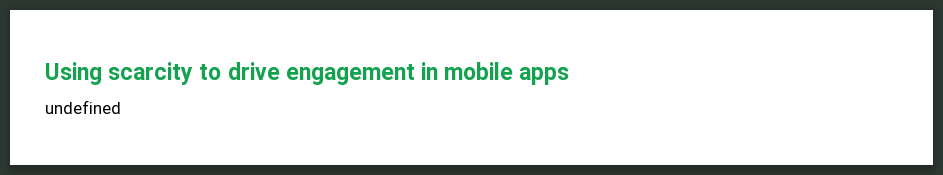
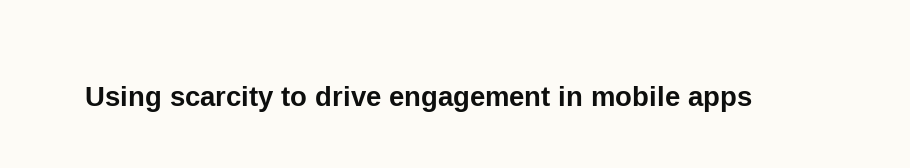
[45,100,121,114] // undefined -> (752, 101) none

